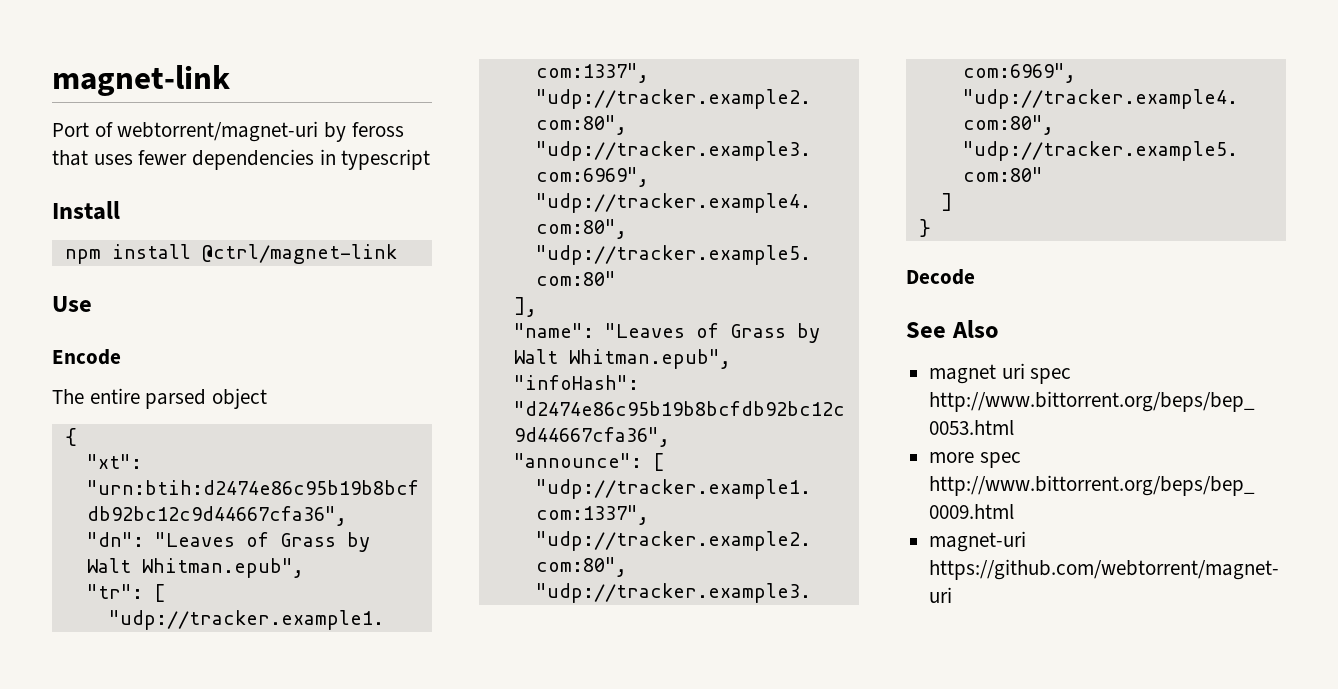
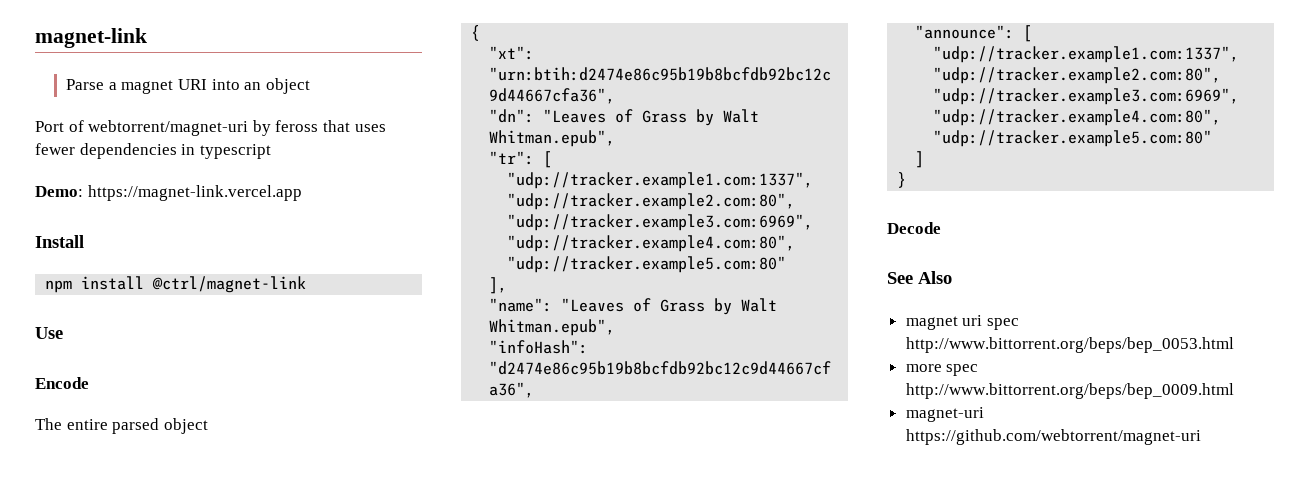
(230, 80) none -> [66,78,310,94] // Parse a magnet URI into an object
(431, 159) none -> [35,185,302,201] // Demo: https://magnet-link.vercel.app

